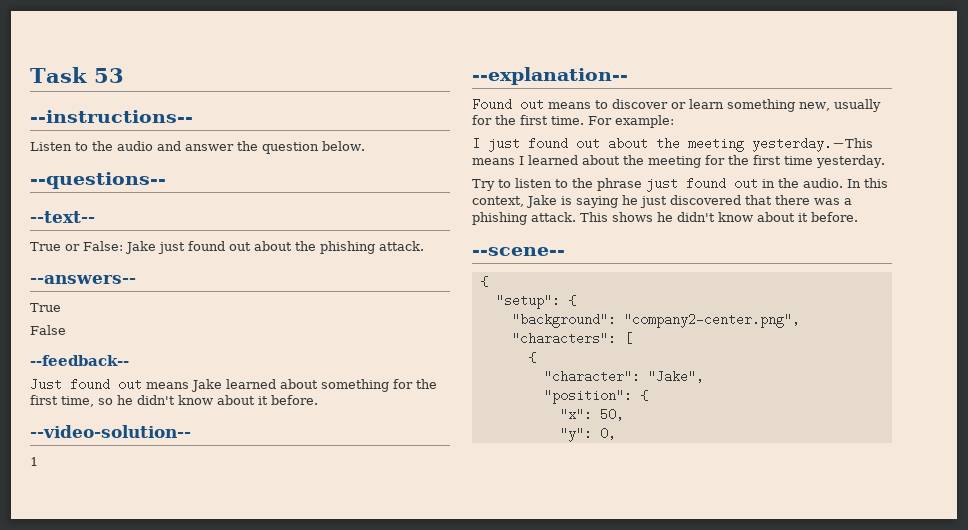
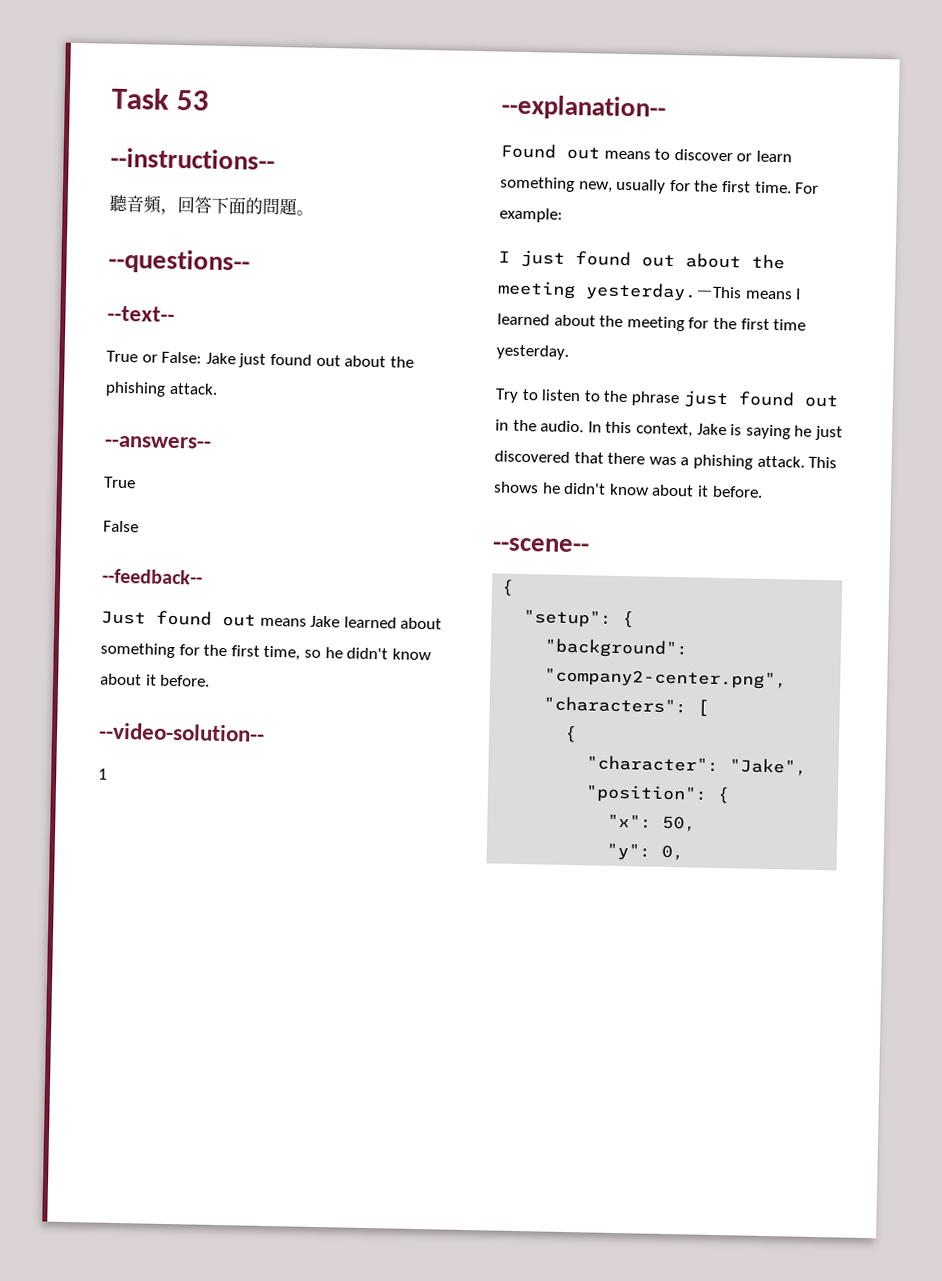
[30,141,365,154] Listen to the audio and answer the question below. -> [109,194,314,216] 聽音頻，回答下面的問題。

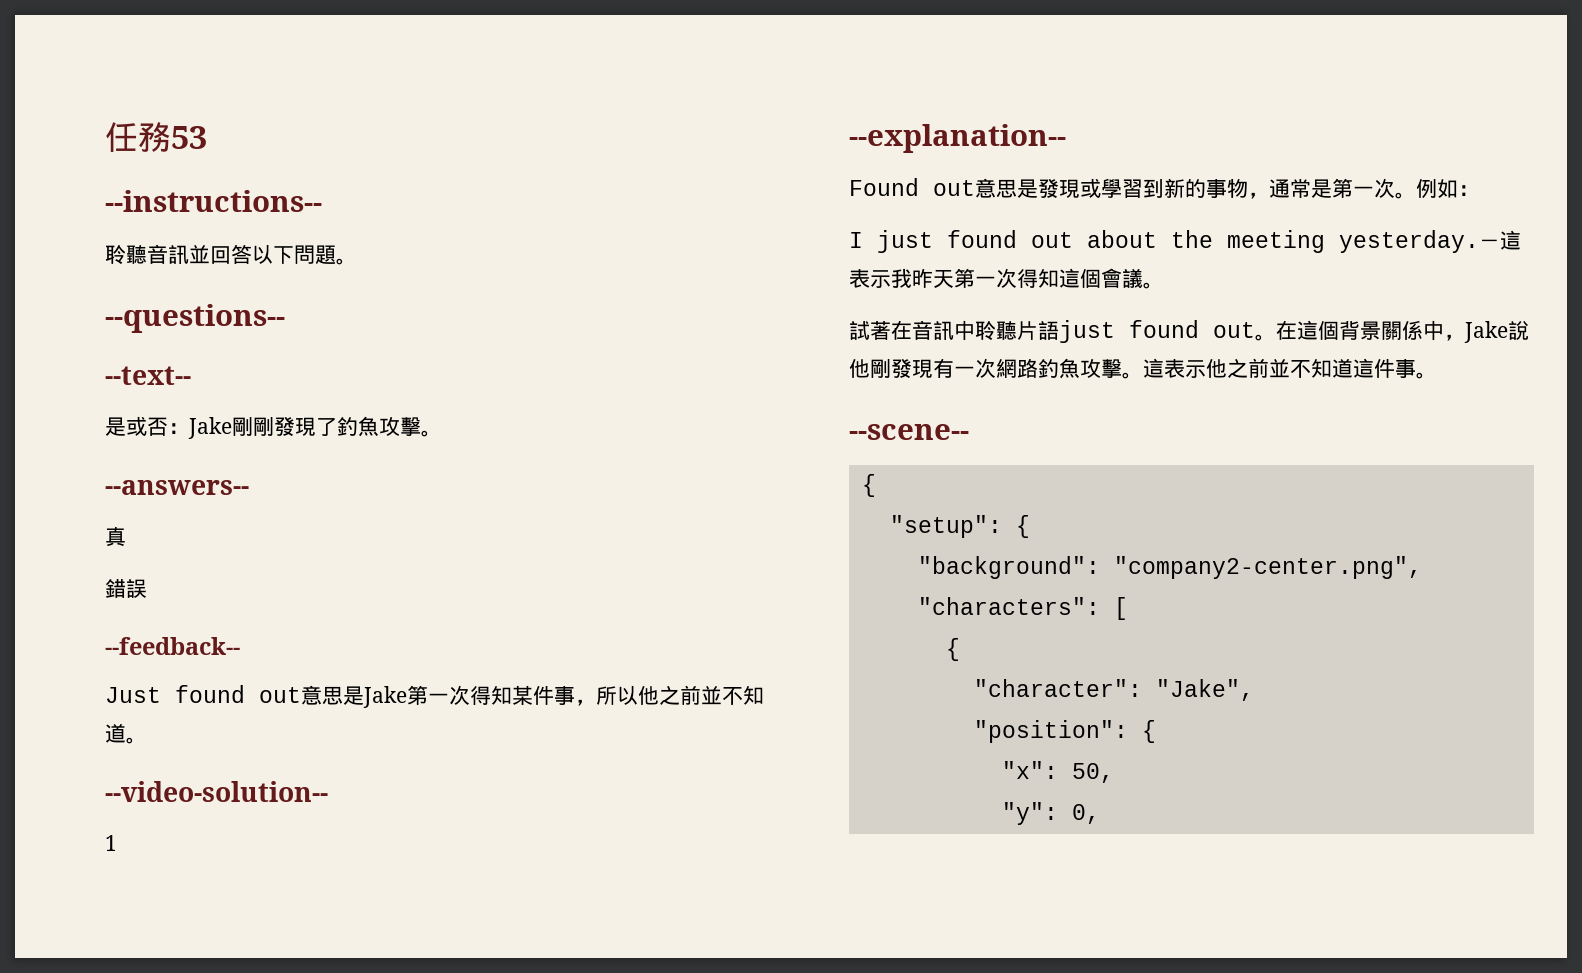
[111,87,170,110] Task -> [105,122,171,152] 任務
[109,194,263,216] 聽音頻，回答下面的 -> [105,244,294,265] 聆聽音訊並回答以下
[106,350,414,368] [105,381,218,397] True or False: Jake just found out about the phishing attack. -> [105,416,442,439] 是或否：Jake剛剛發現了釣魚攻擊。
[103,476,136,489] [103,520,139,533] True // False -> [105,527,126,547] [105,579,147,598] 真 // 錯誤
[259,615,443,630] [100,642,431,661] [100,673,211,687] means Jake learned about something for the first time, so he didn't know about it before. -> [301,685,764,708] [105,724,147,744] 意思是Jake第一次得知某件事，所以他之前並不知道。
[603,148,792,163] [500,176,820,194] [499,207,563,223] means to discover or learn something new, usually for the first time. For example: -> [975,178,1479,199] 意思是發現或學習到新的事物，通常是第一次。例如：
[712,286,802,300] [497,313,807,332] [496,344,569,360] [495,388,838,409] [495,419,843,441] [494,450,838,470] [493,481,763,498] This means I learned about the meeting for the first time yesterday. // Try to listen to the phrase just found out in the audio. In this context, Jake is saying he just discovered that there was a phishing attack. This shows he didn't know about it before. -> [1500,230,1521,250] [849,268,1164,289] [849,320,1529,343] [849,358,1437,379] 這表示我昨天第一次得知這個會議。 // 試著在音訊中聆聽片語just found out。在這個背景關係中，Jake說他剛發現有一次網路釣魚攻擊。這表示他之前並不知道這件事。

